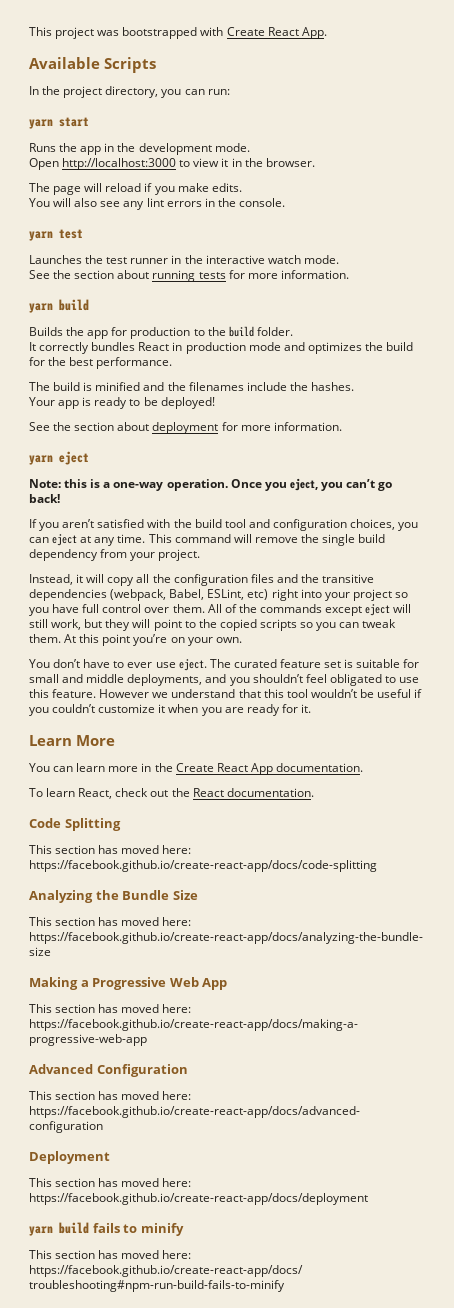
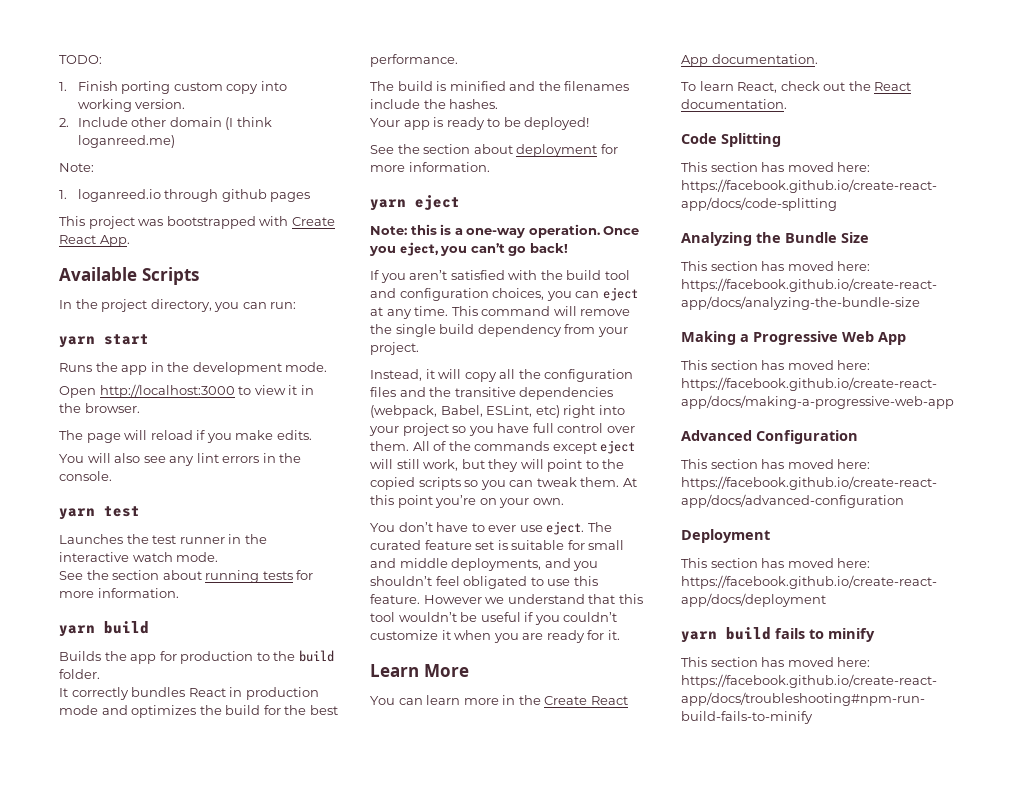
(29, 31) none -> [59,55,102,64] [59,81,287,94] [77,99,186,112] [59,117,272,130] [77,135,175,148] [59,163,94,172] [59,189,311,202] TODO: // 1. Finish porting custom copy into working version. // 2. Include other domain (I think loganreed.me) // Note: // 1. loganreed.io through github pages //

